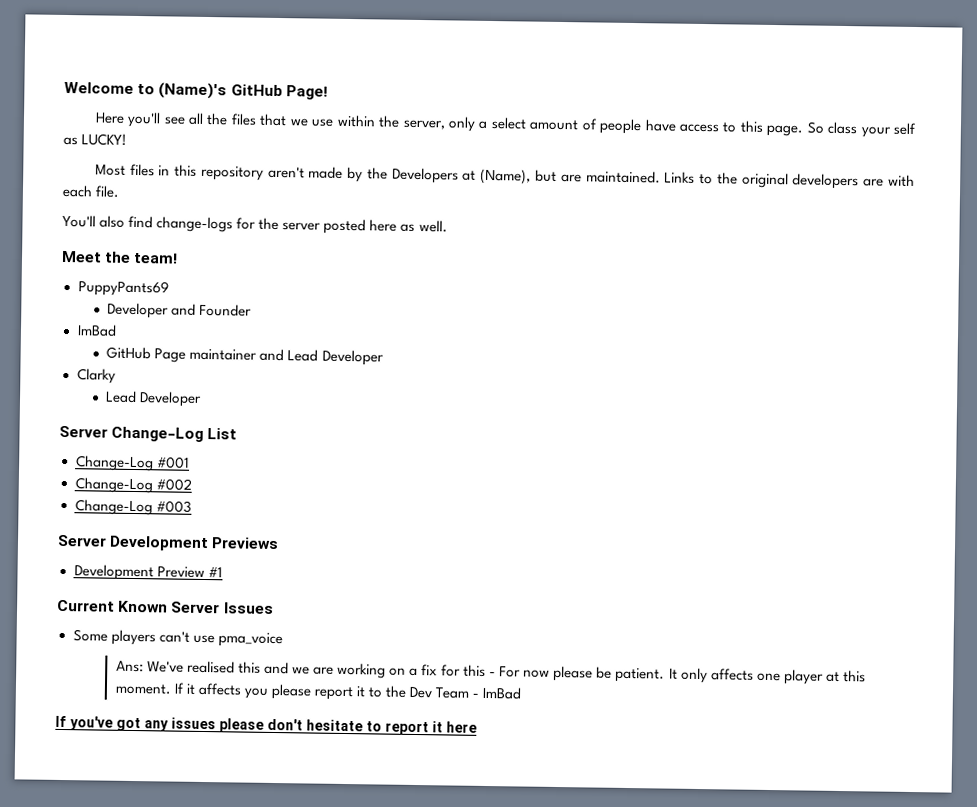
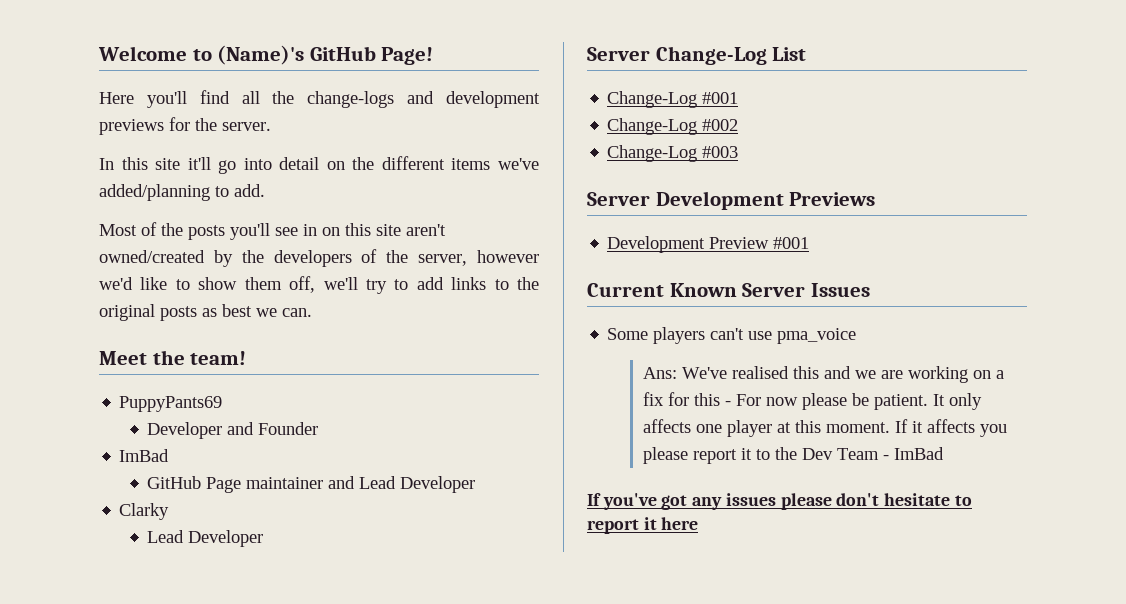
[163,116,186,125] see -> [199,90,230,104] find
[230,113,918,138] [63,133,128,146] [94,163,915,190] [62,184,121,198] [62,214,448,235] files that we use within the server, only a select amount of people have access to this page. So class your self as LUCKY! // Most files in this repository aren't made by the Developers at (Name), but are maintained. Links to the original developers are with each file. // You'll also find change-logs for the server posted here as well. -> [307,91,540,108] [99,117,271,135] [99,156,539,174] [99,184,265,201] [99,222,446,240] [99,249,539,267] [99,276,540,294] [99,304,312,321] change-logs and development previews for the server. // In this site it'll go into detail on the different items we've added/planning to add. // Most of the posts you'll see in on this site aren't owned/created by the developers of the server, however we'd like to show them off, we'll try to add links to the original posts as best we can.
[207,567,223,578] #1 -> [773,237,810,249] #001

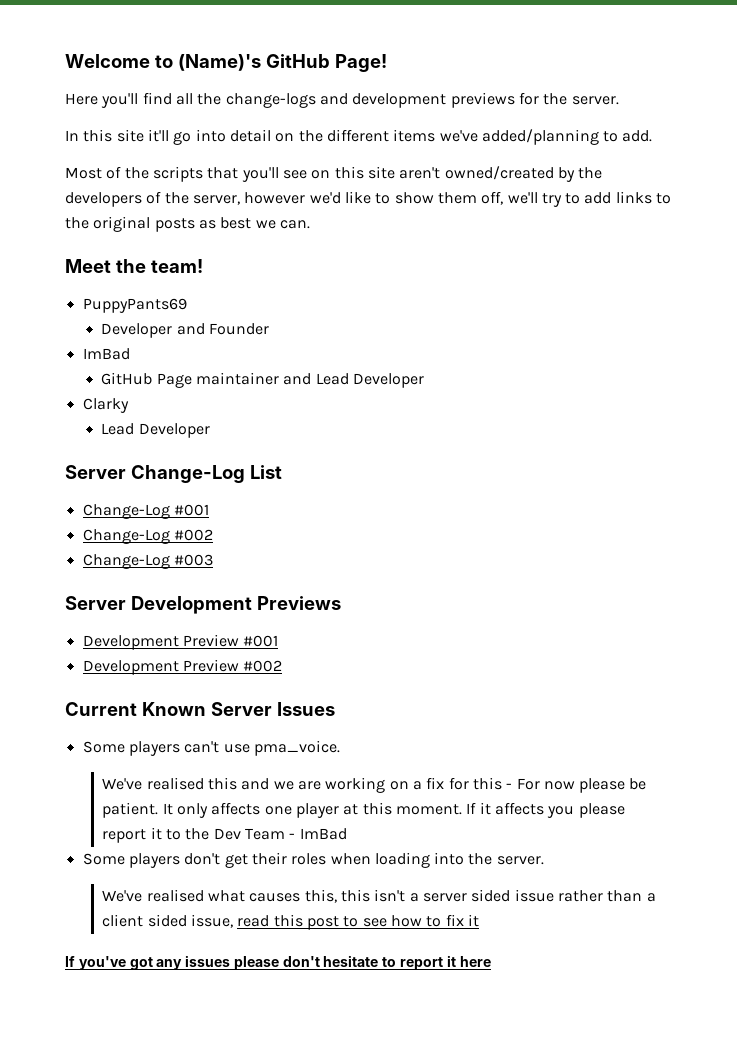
[188,225,225,240] posts -> [152,166,239,182] scripts that
[303,224,317,236] in -> (307, 174) none
(810, 243) none -> [82,659,283,675] // Development Preview #002
[777,328,857,344] [643,367,678,379] pma_voice // Ans: -> [253,740,340,756] pma_voice. //
(945, 453) none -> [82,852,544,868] [102,889,656,903] [102,914,479,930] // Some players don't get their roles when loading into the server. // We've realised what causes this, this isn't a server sided issue rather than a client sided issue, read this post to see how to fix it

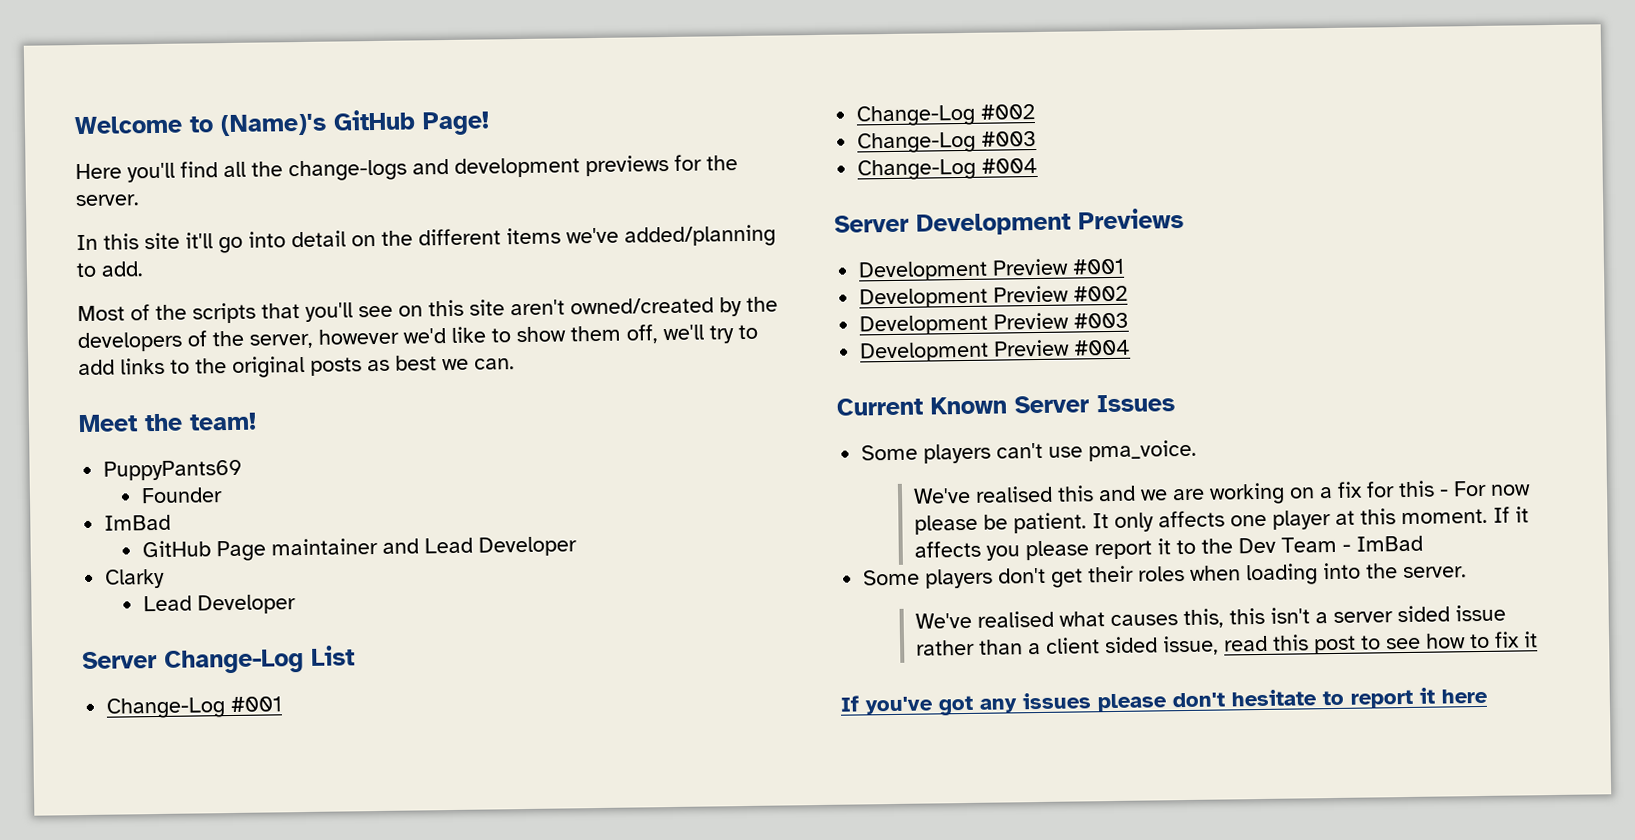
[101,323,205,338] Developer and -> (243, 470) none
(213, 560) none -> [857,157,1039,181] // Change-Log #004
(283, 666) none -> [859,312,1130,336] [859,339,1132,363] // Development Preview #003 // Development Preview #004

